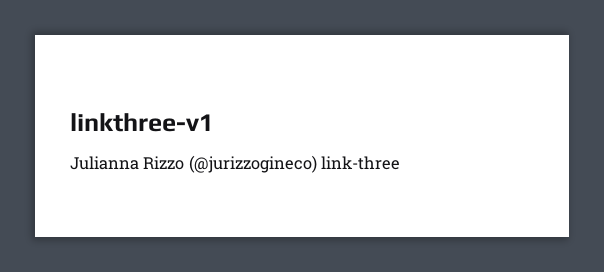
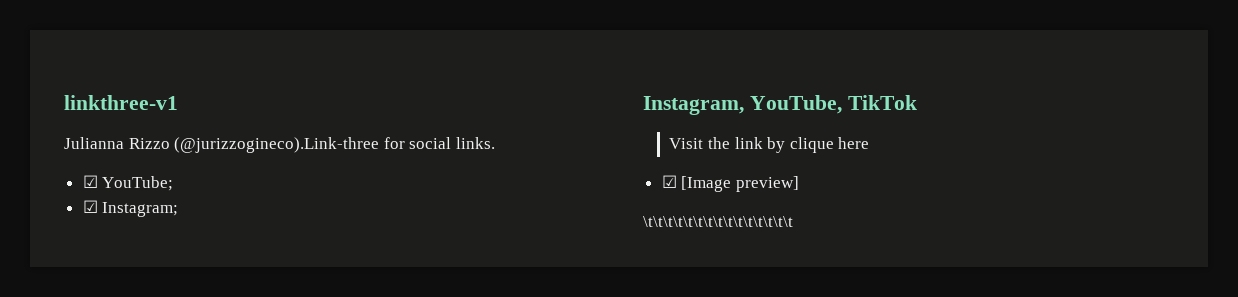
[188,155,401,173] (@jurizzogineco) link-three -> [174,137,495,153] [82,175,174,191] [82,200,179,217] [643,95,917,115] [669,137,870,153] [661,175,799,192] [643,216,793,227] (@jurizzogineco).Link-three for social links. // ☑ YouTube; // ☑ Instagram; // Instagram, YouTube, TikTok // Visit the link by clique here // ☑ [Image preview] // \t\t\t\t\t\t\t\t\t\t\t\t\t\t\t

